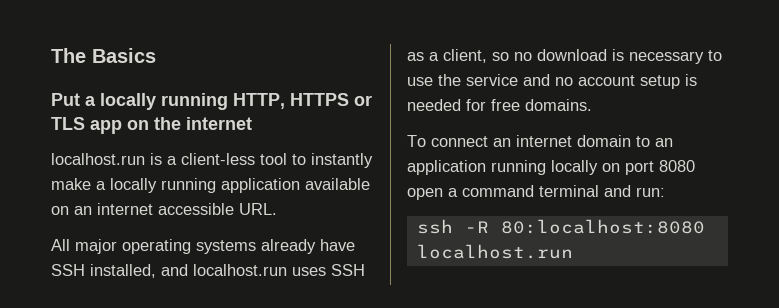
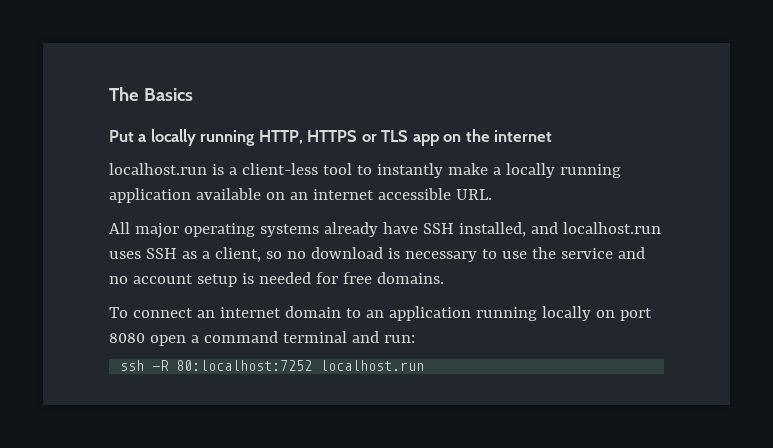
[500,219,705,234] 80:localhost:8080 -> [176,360,313,371] 80:localhost:7252

